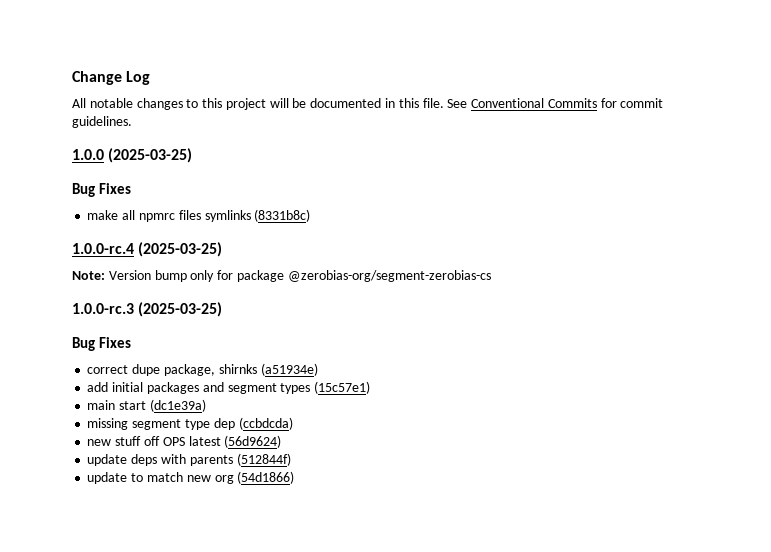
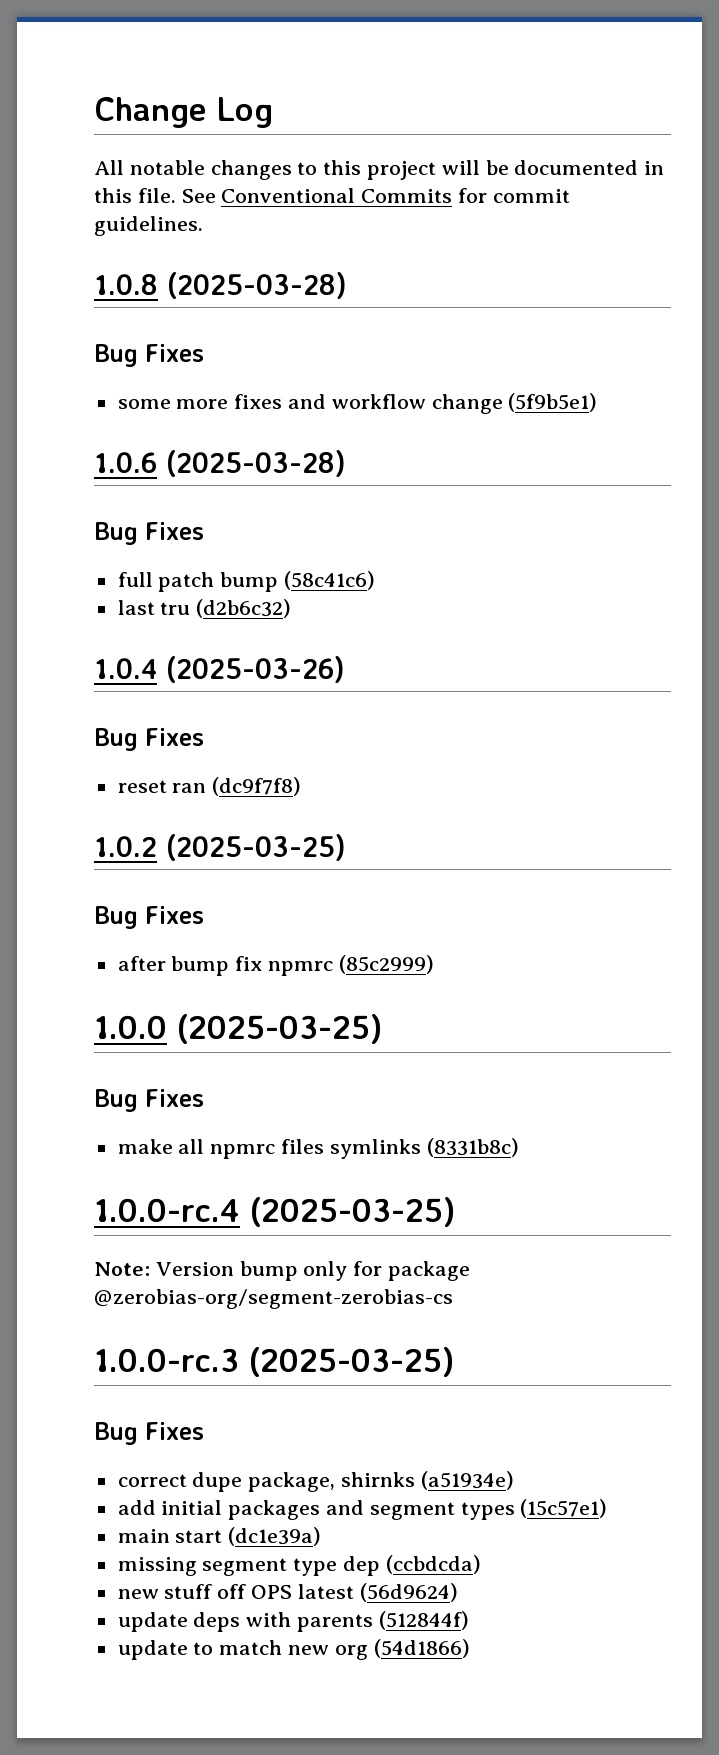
(132, 122) none -> [94,272,347,299] [94,344,204,367] [117,393,598,414] [94,450,346,477] [94,522,204,545] [117,571,376,592] [117,599,292,618] [94,656,345,683] [94,728,204,751] [117,777,302,796] [94,834,346,861] [94,906,204,929] [117,955,434,976] // 1.0.8 (2025-03-28) // Bug Fixes // some more fixes and workflow change (5f9b5e1) // 1.0.6 (2025-03-28) // Bug Fixes // full patch bump (58c41c6) // last tru (d2b6c32) // 1.0.4 (2025-03-26) // Bug Fixes // reset ran (dc9f7f8) // 1.0.2 (2025-03-25) // Bug Fixes // after bump fix npmrc (85c2999)

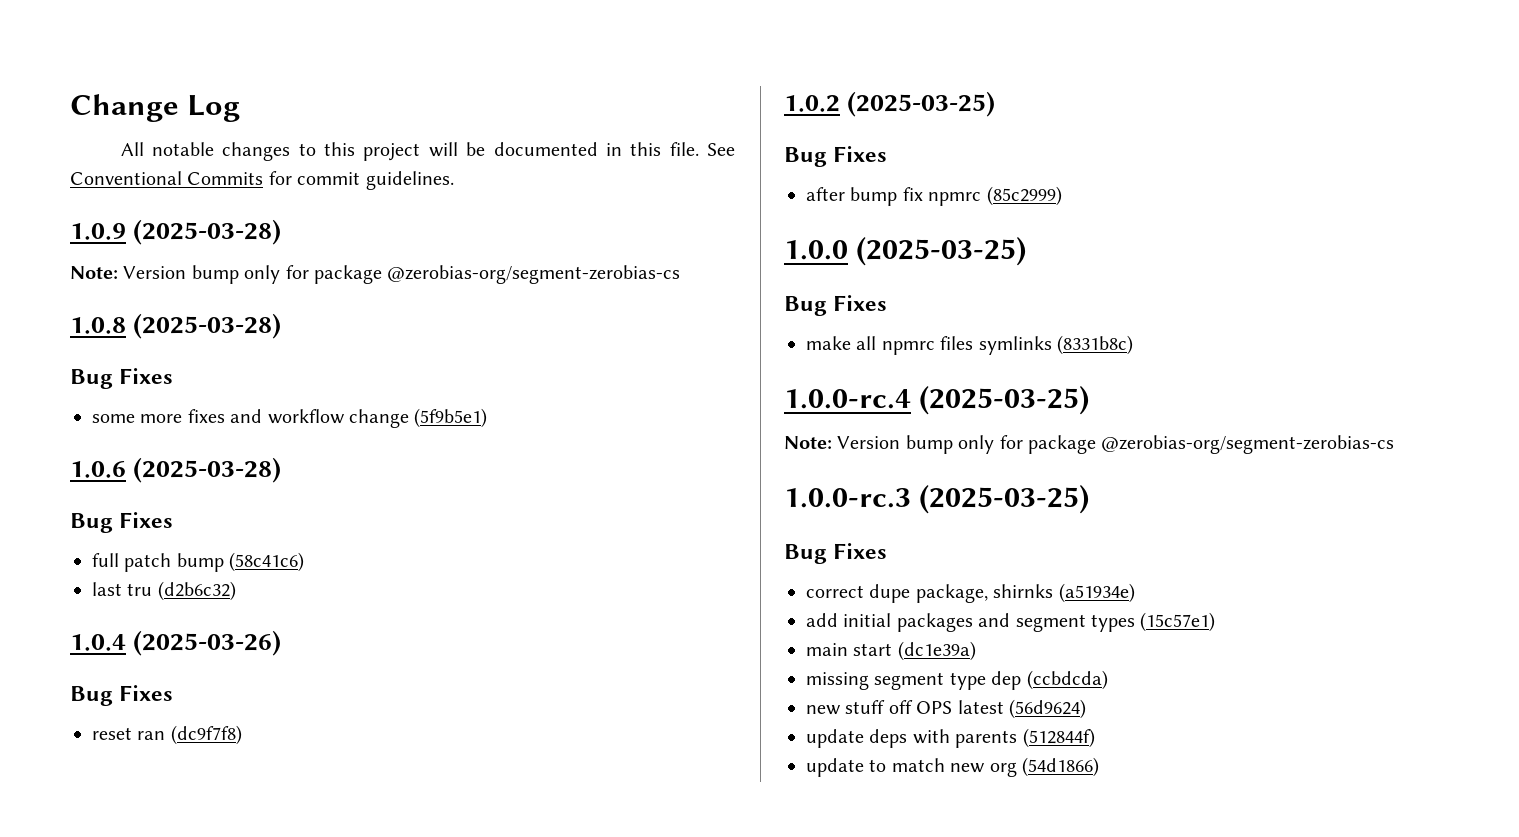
(203, 226) none -> [70,219,282,245] [70,265,681,284] // 1.0.9 (2025-03-28) // Note: Version bump only for package @zerobias-org/segment-zerobias-cs

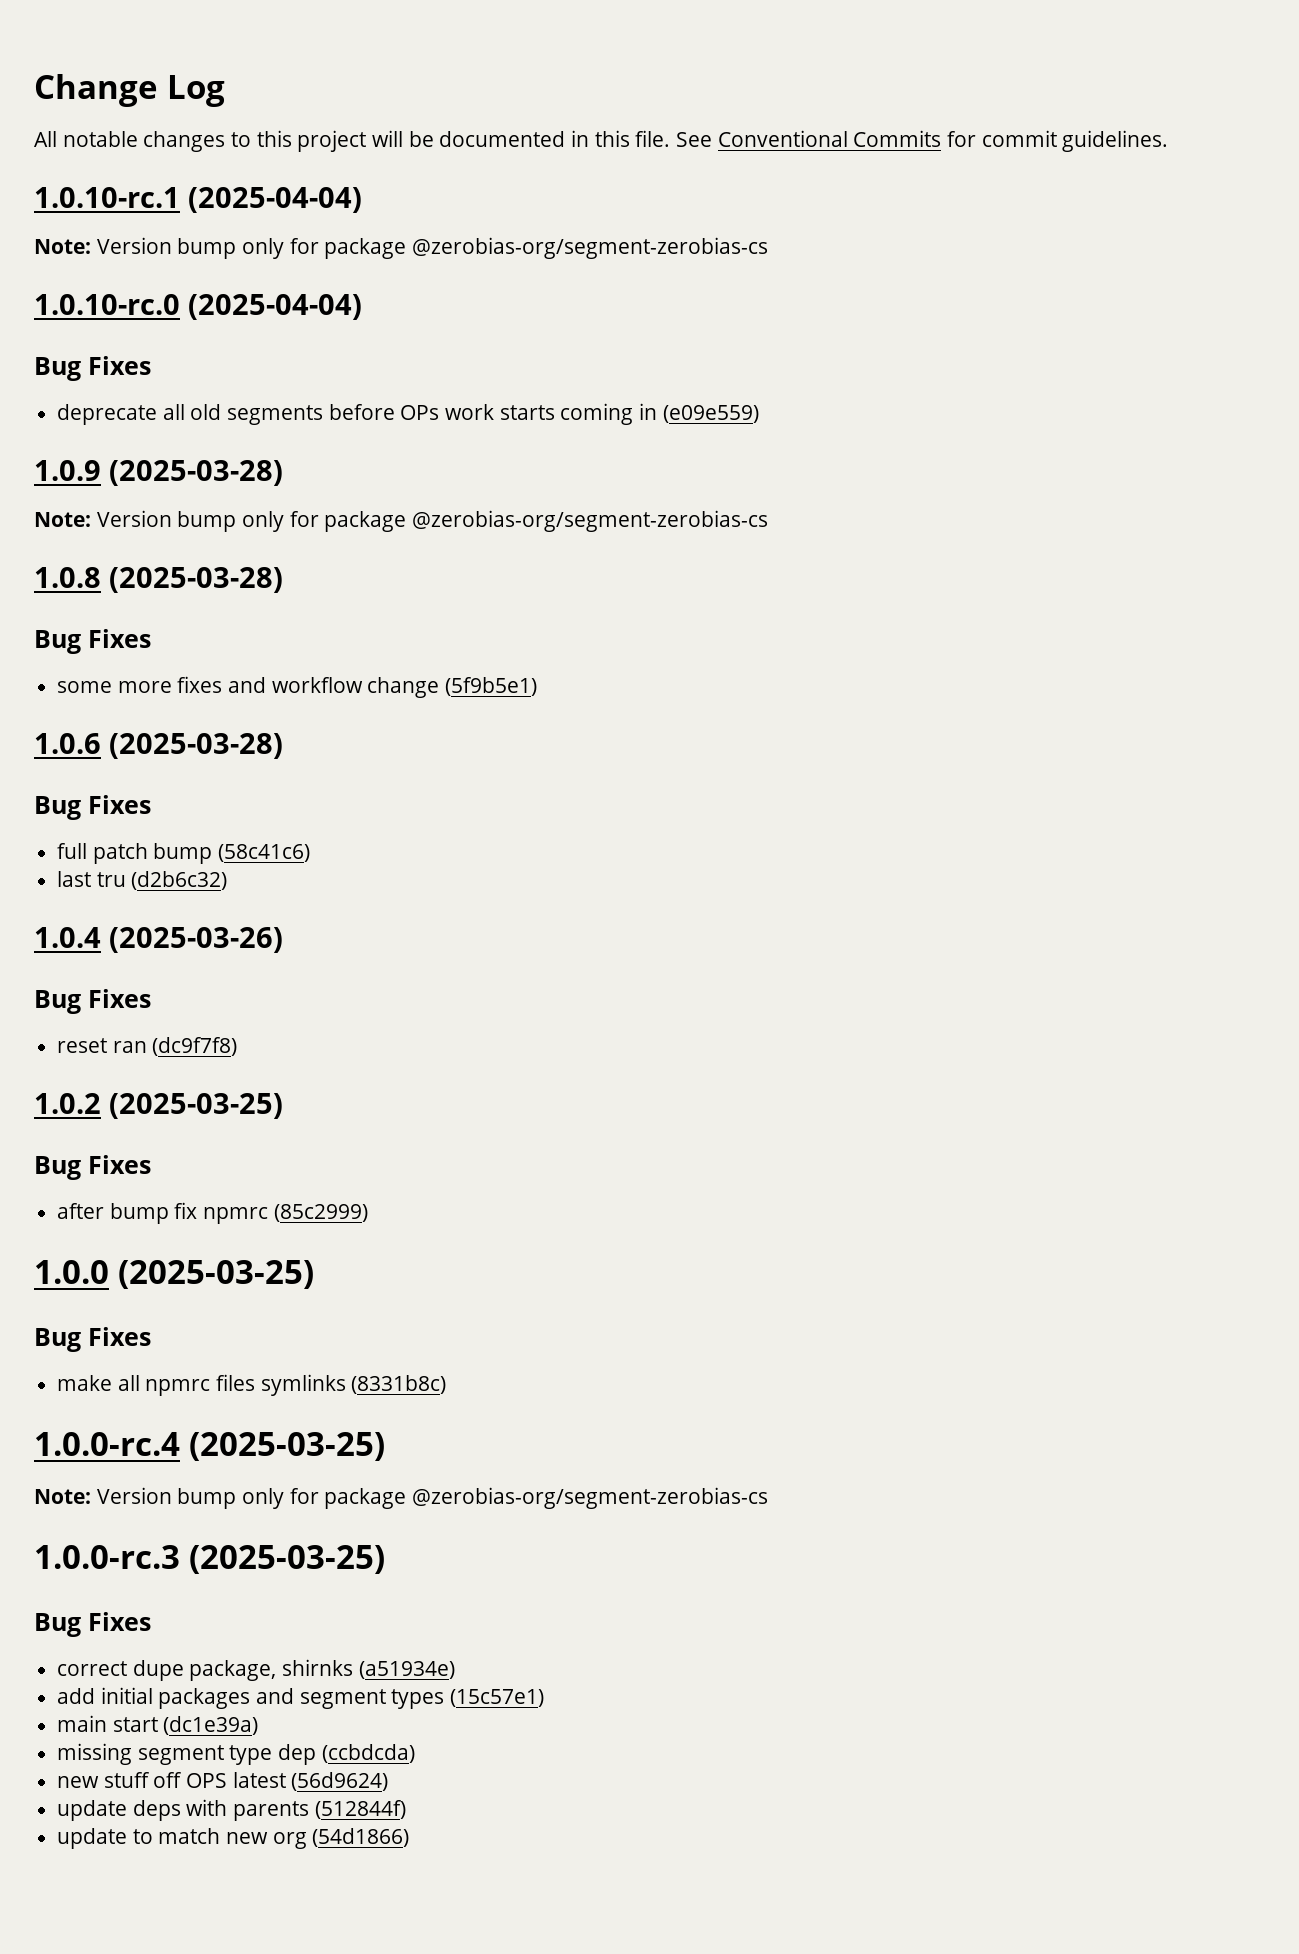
(454, 180) none -> [34,187,362,213] [34,237,769,259] [34,294,362,320] [34,356,151,381] [57,403,759,425] // 1.0.10-rc.1 (2025-04-04) // Note: Version bump only for package @zerobias-org/segment-zerobias-cs // 1.0.10-rc.0 (2025-04-04) // Bug Fixes // deprecate all old segments before OPs work starts coming in (e09e559)

